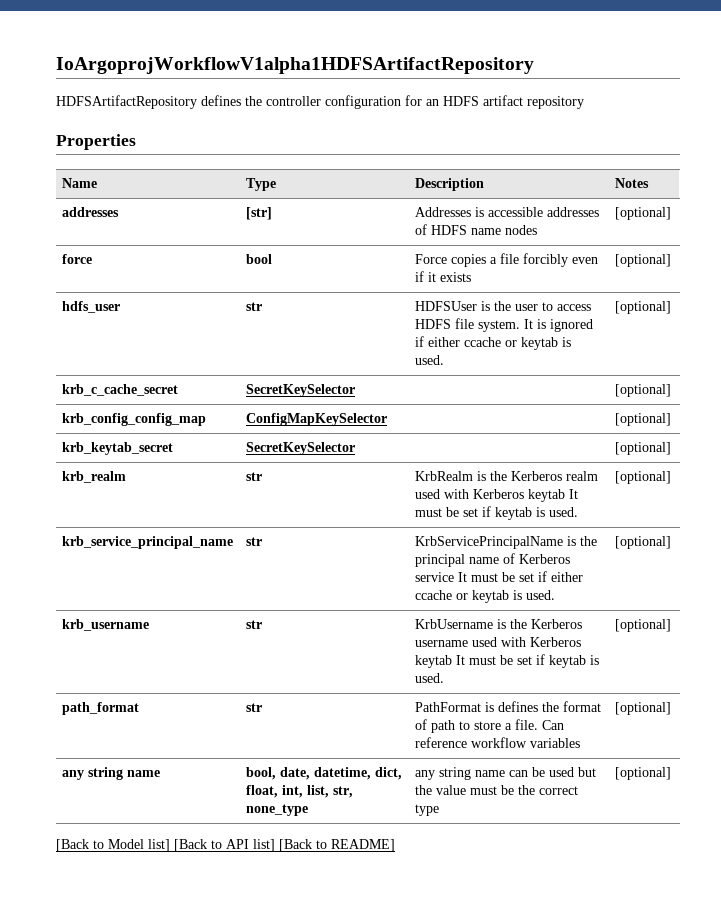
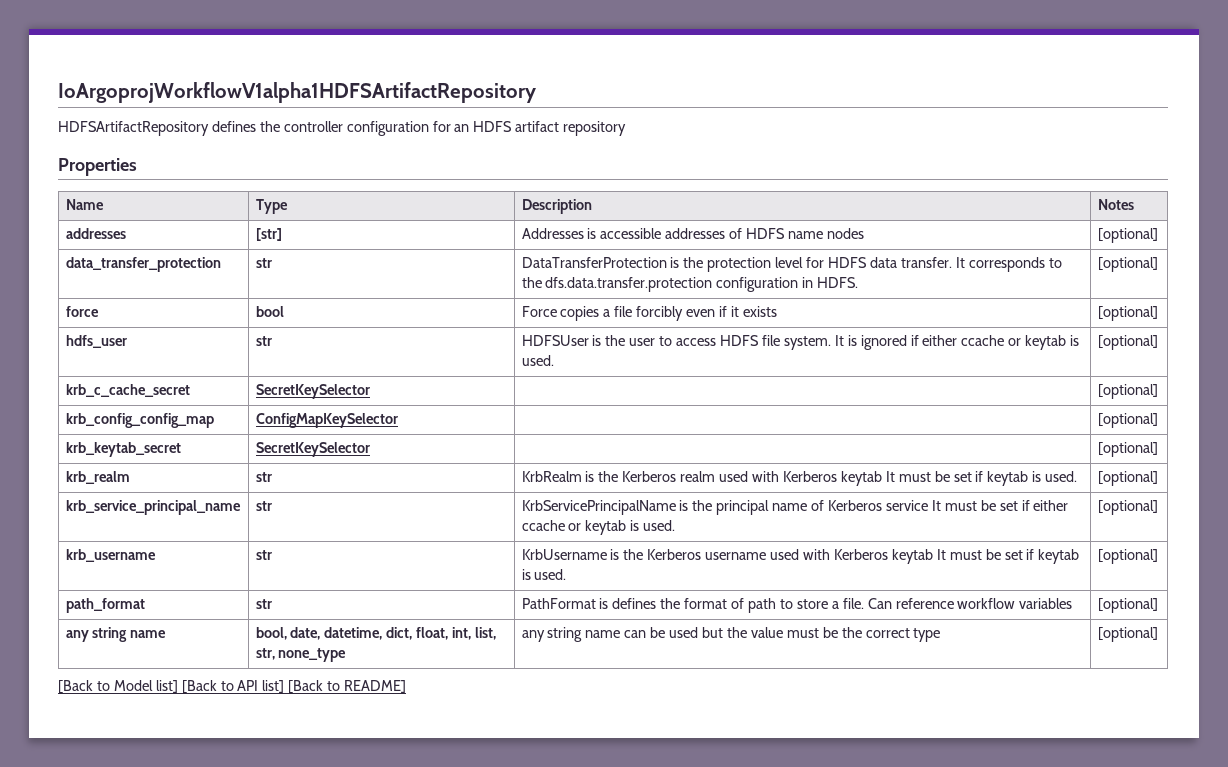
(672, 213) none -> [65,257,221,272] [255,258,272,268] [521,257,1062,272] [521,277,859,292] [1097,257,1158,272] // data_transfer_protection | str | DataTransferProtection is the protection level for HDFS data transfer. It corresponds to the dfs.data.transfer.protection configuration in HDFS. | [optional]

